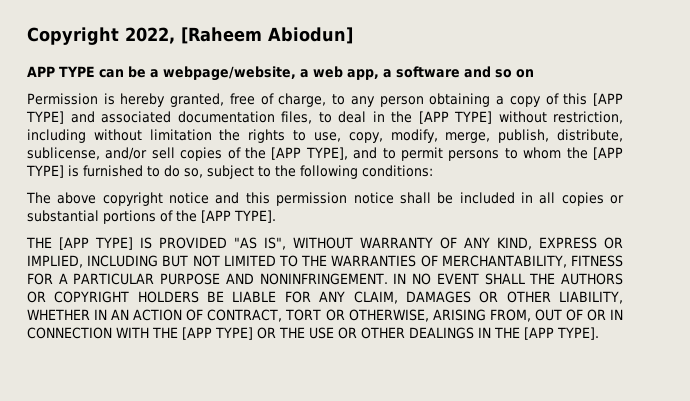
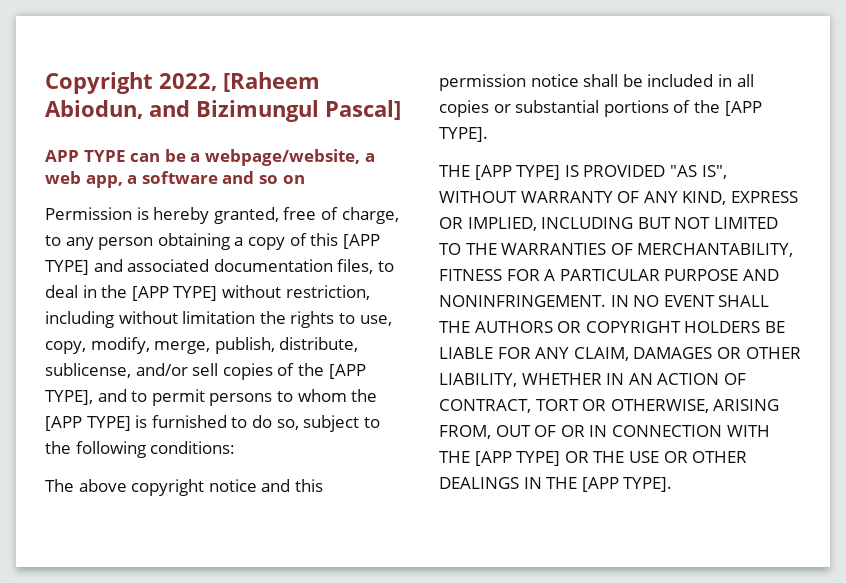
[268,27,353,44] Abiodun] -> [45,100,401,122] Abiodun, and Bizimungul Pascal]

